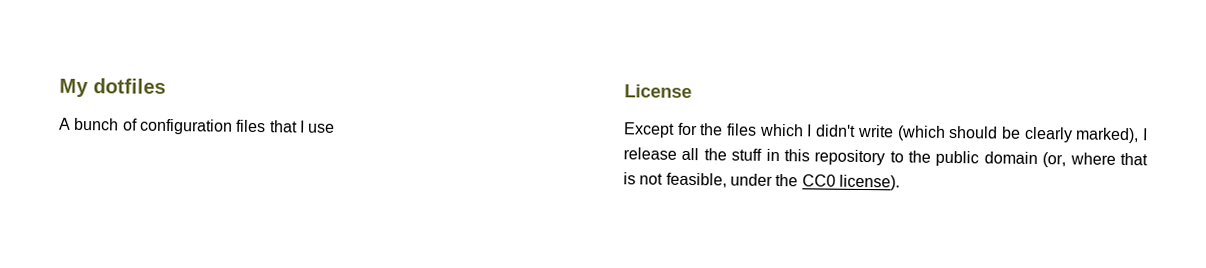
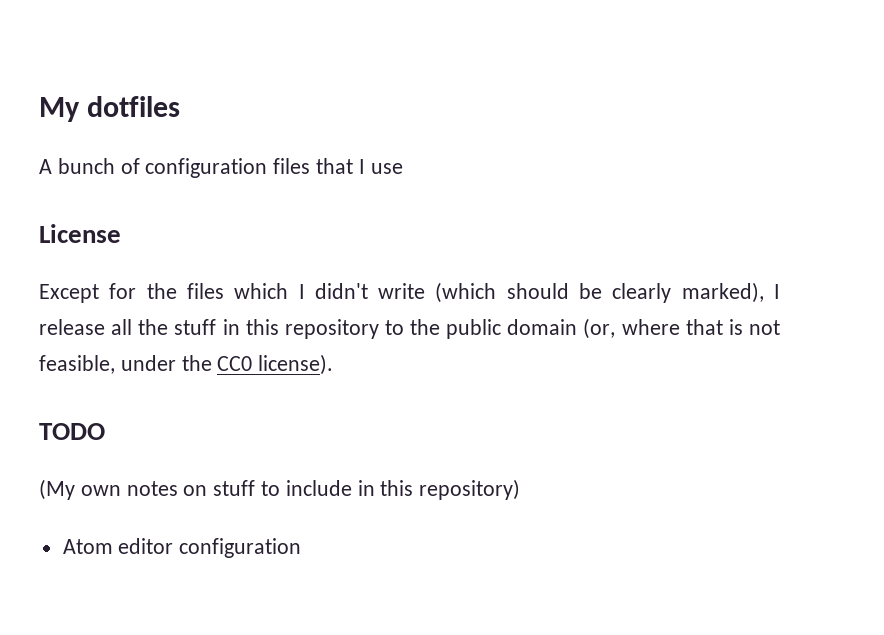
(900, 182) none -> [39,423,105,440] [39,479,521,500] [62,538,302,558] // TODO // (My own notes on stuff to include in this repository) // Atom editor configuration

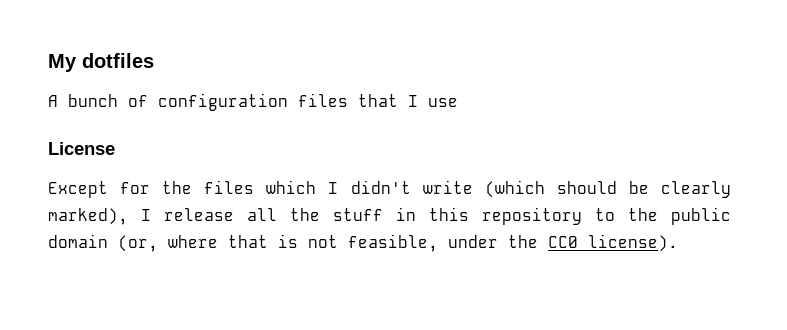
[39,423,105,440] [39,479,521,500] [62,538,302,558] // TODO // (My own notes on stuff to include in this repository) // Atom editor configuration -> (678, 243) none

